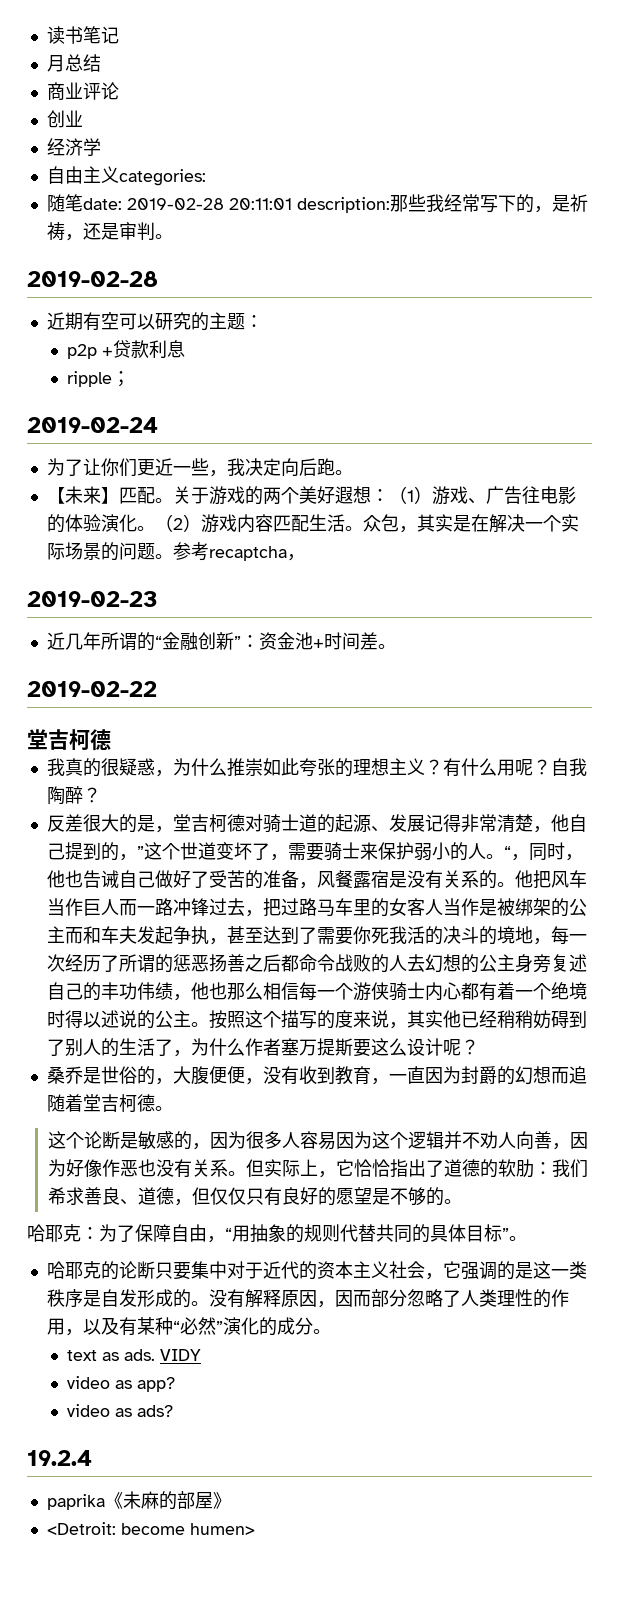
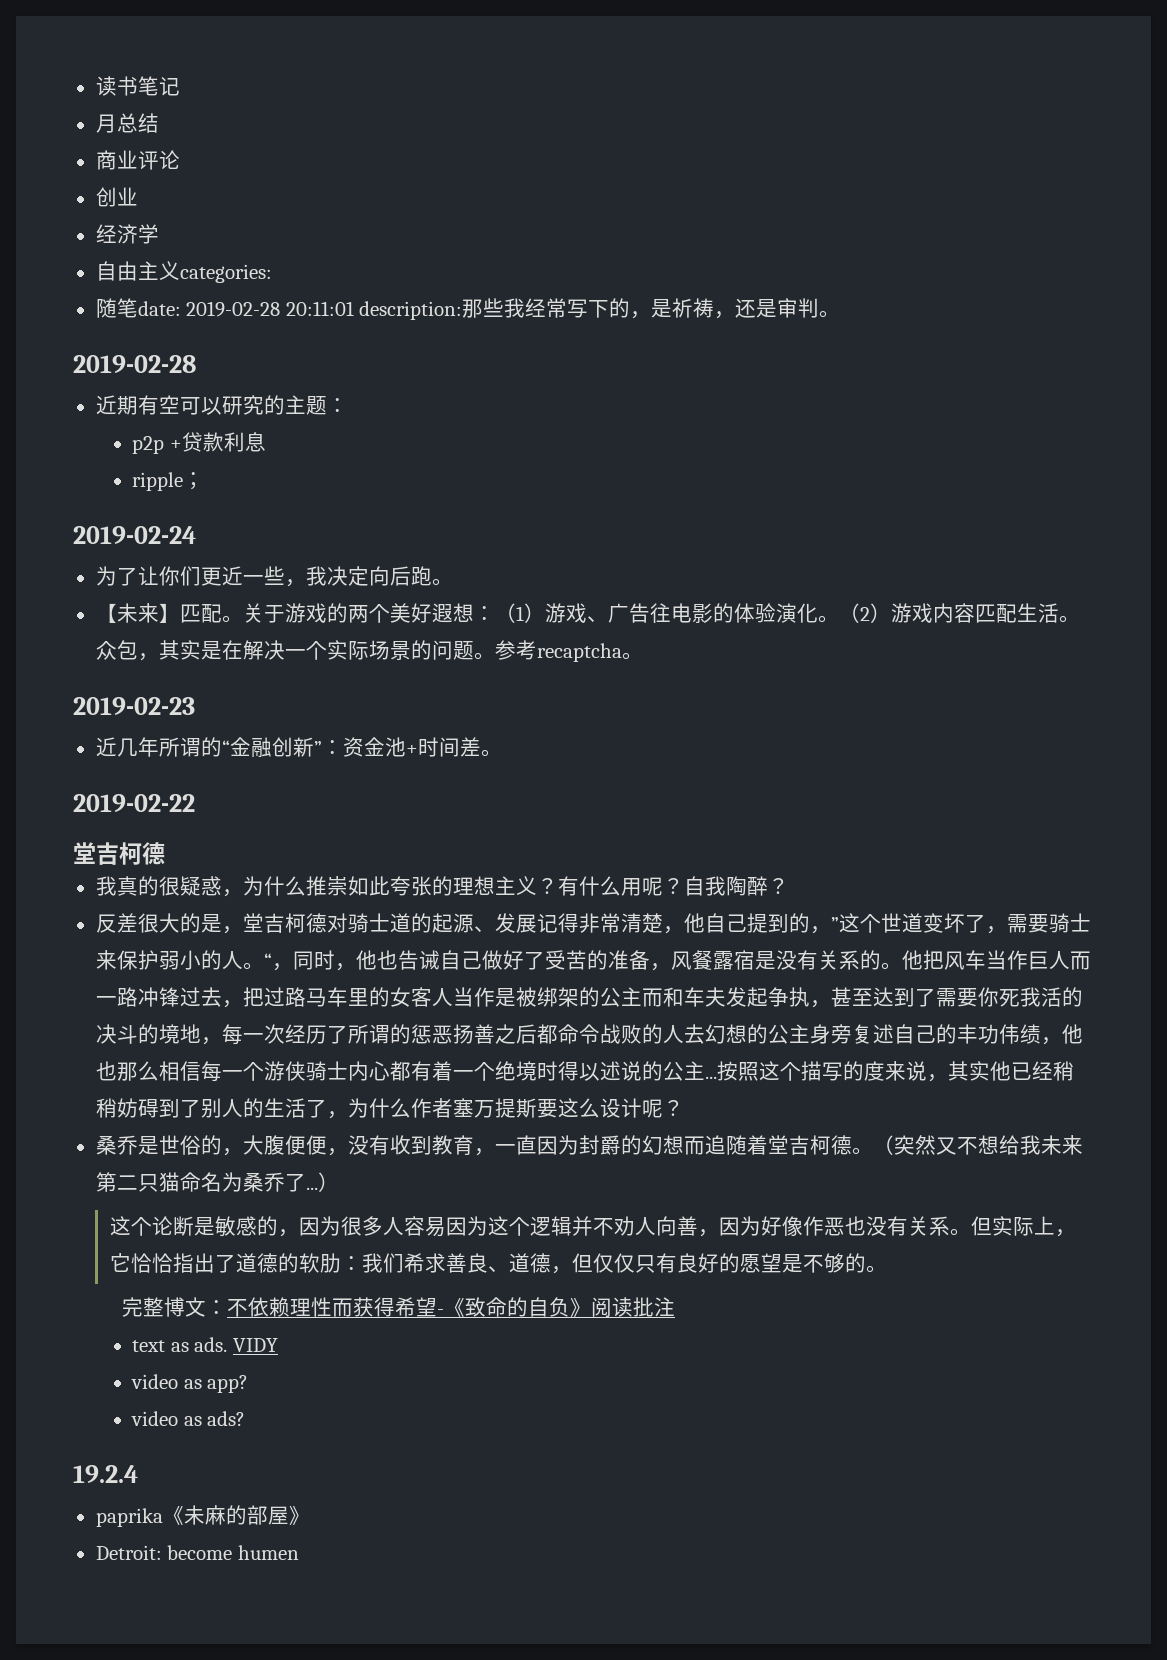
[286,554,305,561] ， -> [621,652,643,660] 。
[190,1022,209,1027] 。 -> [704,1076,717,1079] ...
(173, 1108) none -> [872,1135,1083,1155] [95,1172,339,1192] （突然又不想给我未来第二只猫命名为桑乔了...）
[27,1224,527,1243] [46,1261,587,1280] [46,1289,569,1308] [46,1317,331,1336] 哈耶克：为了保障自由，“用抽象的规则代替共同的具体目标”。 // 哈耶克的论断只要集中对于近代的资本主义社会，它强调的是这一类秩序是自发形成的。没有解释原因，因而部分忽略了人类理性的作用，以及有某种“必然”演化的成分。 -> [121,1297,675,1317] 完整博文：不依赖理性而获得希望-《致命的自负》阅读批注
[46,1522,255,1535] <Detroit: become humen> -> [95,1545,299,1560] Detroit: become humen

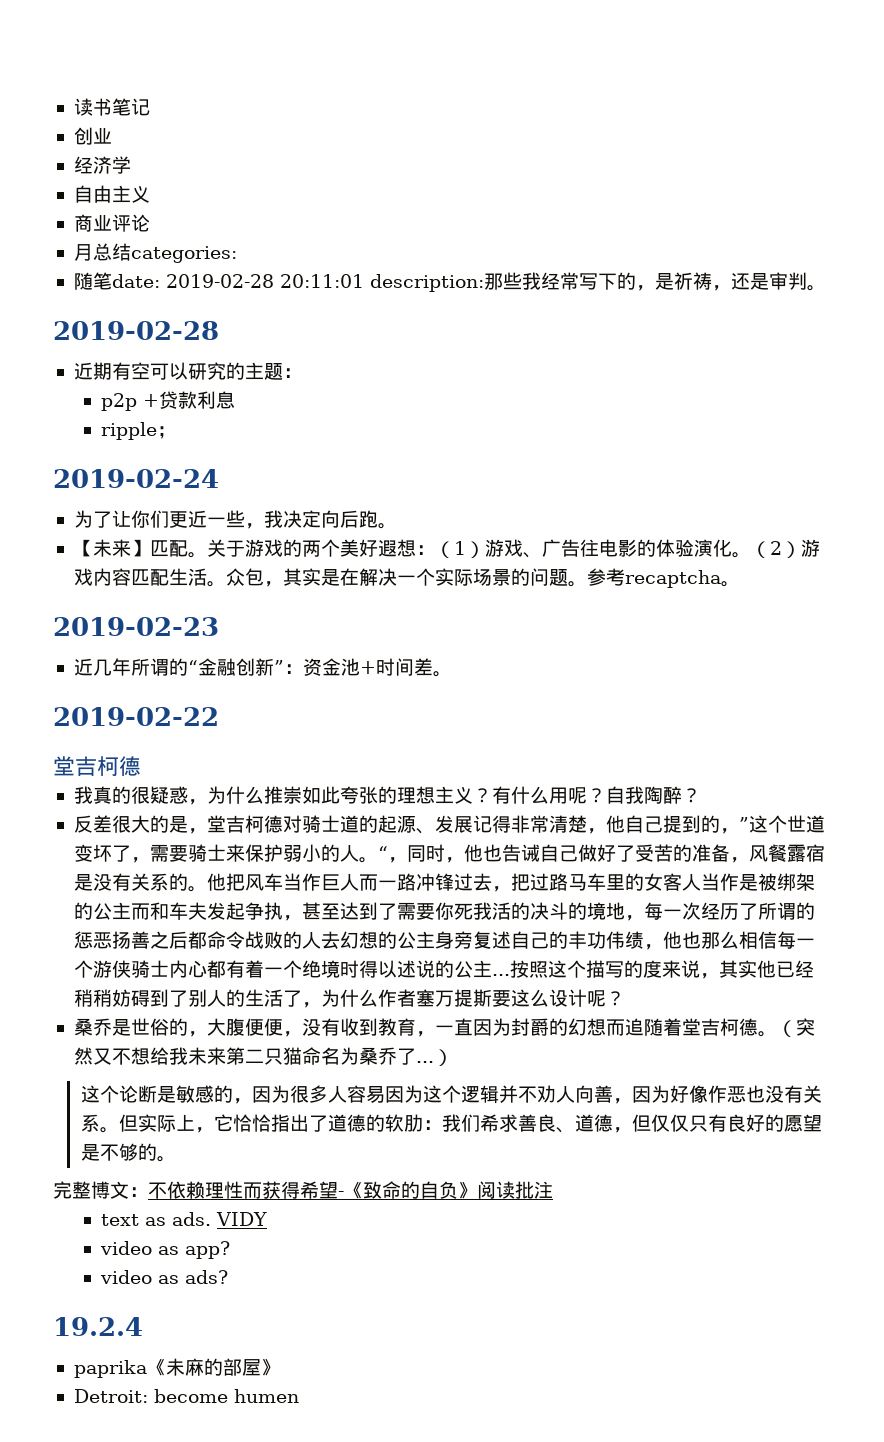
[95,113,159,133] [95,150,180,170] // 月总结 // 商业评论 -> (150, 107) none
(180, 270) none -> [73,214,150,232] [73,243,131,261] // 商业评论 // 月总结

